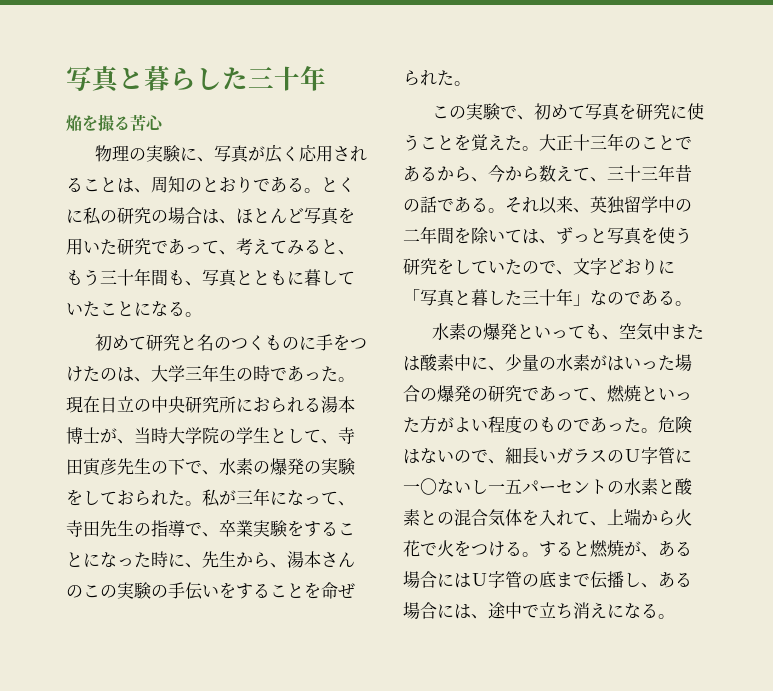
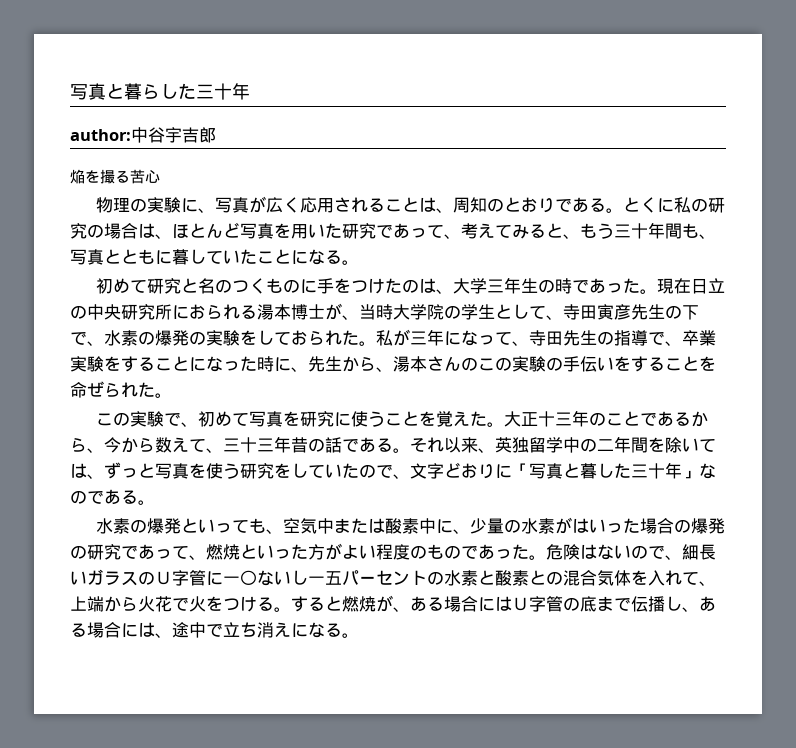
(326, 78) none -> [70,127,216,143] // author:中谷宇吉郎

